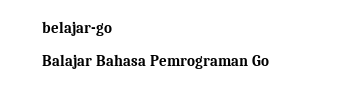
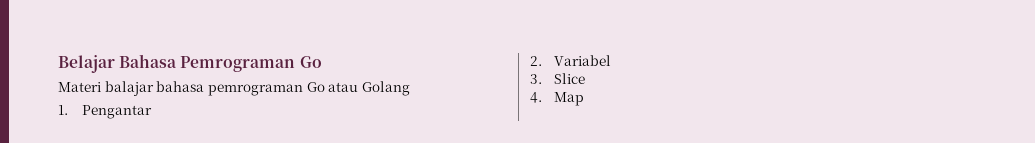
[42,21,112,36] [42,54,92,69] belajar-go // Balajar -> [58,55,115,73] Belajar
(270, 60) none -> [58,81,410,96] [58,105,152,119] [530,55,611,66] [530,73,585,84] [530,92,584,106] // Materi balajar bahasa pemrograman Go atau Golang // 1. Pengantar // 2. Variabel // 3. Slice // 4. Map

